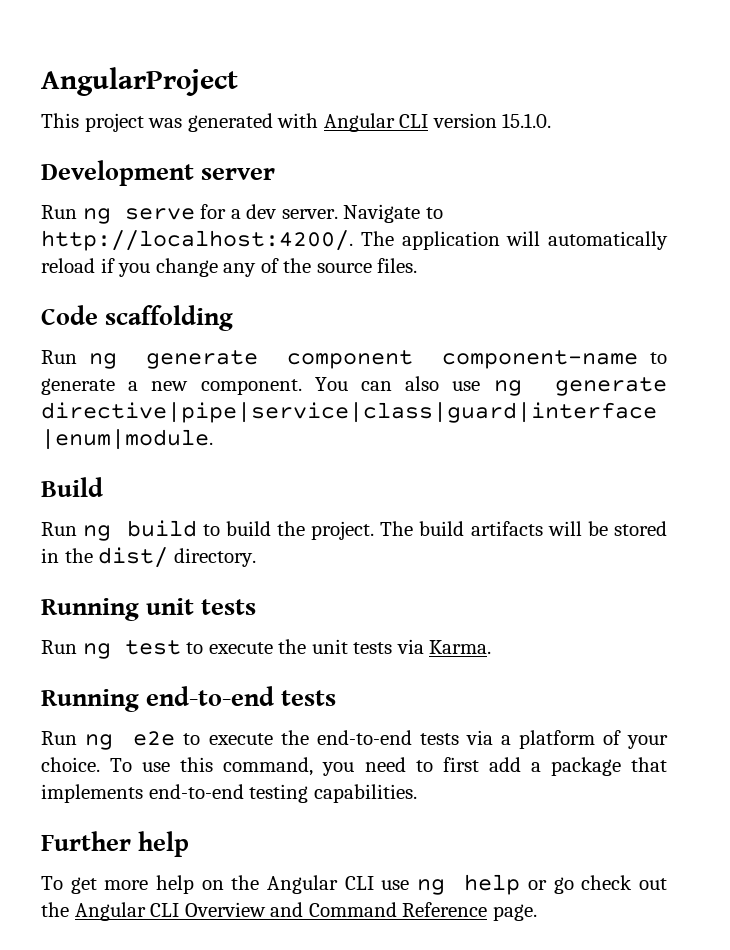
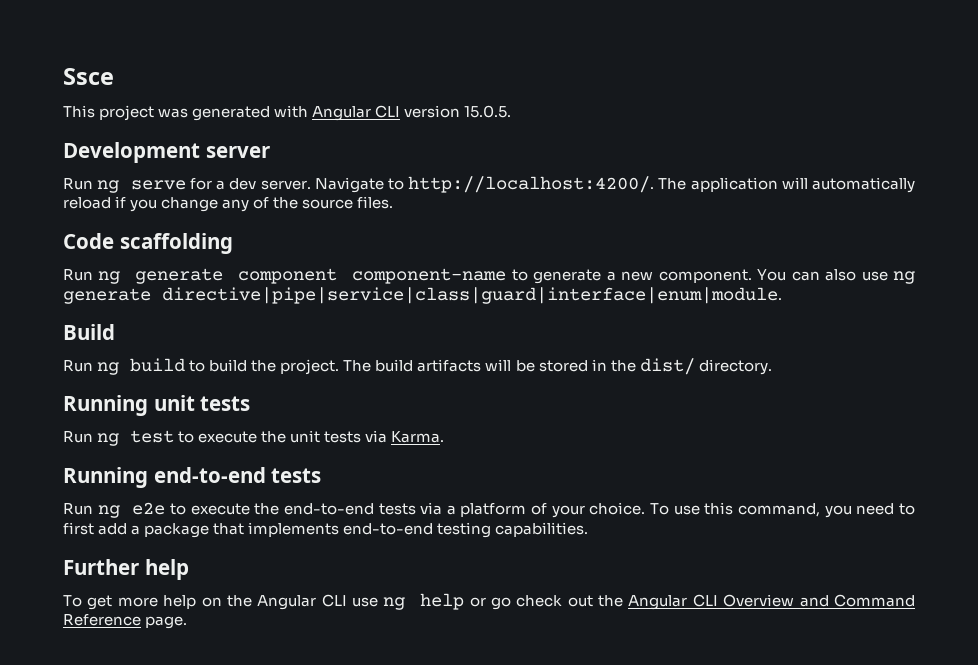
[41,67,238,96] AngularProject -> [63,68,114,85] Ssce
[502,113,552,128] 15.1.0. -> [464,105,512,118] 15.0.5.

